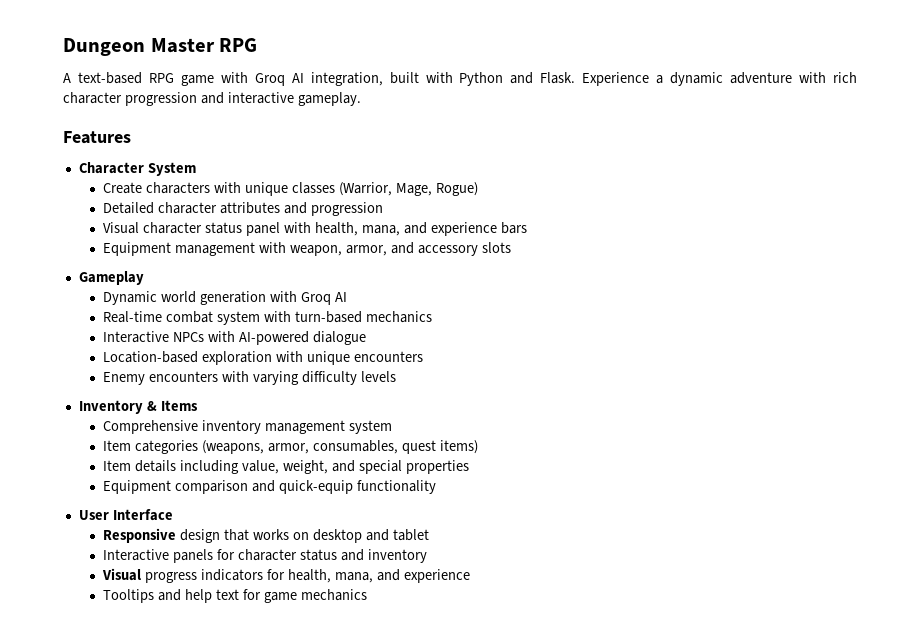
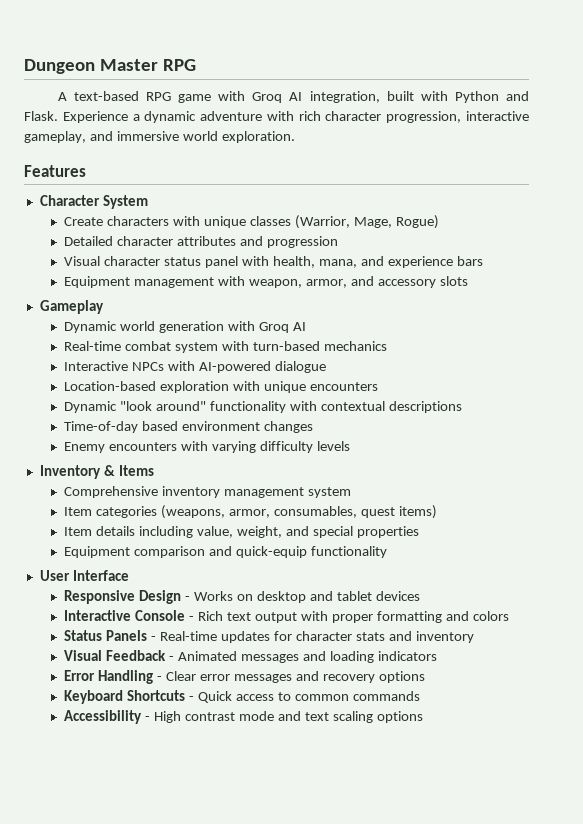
[124,92,361,106] progression and interactive gameplay. -> [386,111,529,123] [24,131,295,143] progression, interactive gameplay, and immersive world exploration.
(423, 356) none -> [64,401,462,413] [64,421,314,433] // Dynamic "look around" functionality with contextual descriptions // Time-of-day based environment changes
[180,529,290,543] design that works -> [139,590,234,604] Design - Works
[103,549,214,563] // Interactive panels -> [375,591,420,601] [64,610,509,623] [64,630,271,643] devices // Interactive Console - Rich text output with proper formatting and colors // Status Panels - Real-time updates
[299,549,337,561] status -> [355,632,385,641] stats
[145,569,470,583] [103,589,367,603] progress indicators for health, mana, and experience // Tooltips and help text for game mechanics -> [106,650,437,663] [64,670,425,684] [64,690,420,704] [64,710,423,724] Feedback - Animated messages and loading indicators // Error Handling - Clear error messages and recovery options // Keyboard Shortcuts - Quick access to common commands // Accessibility - High contrast mode and text scaling options

